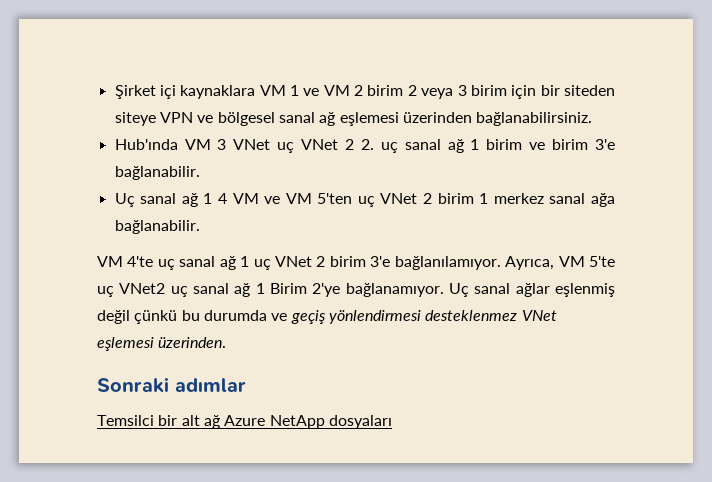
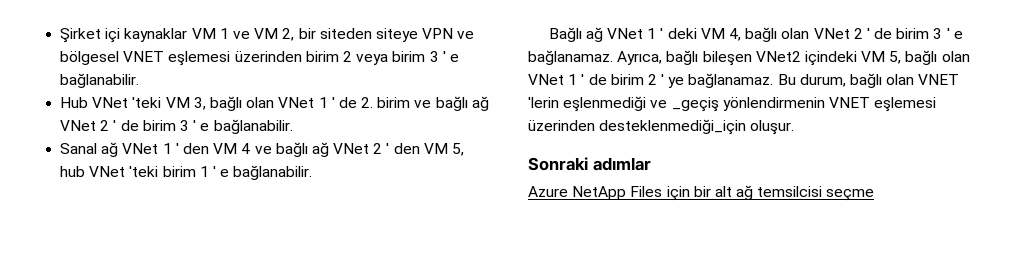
[180,85,256,99] kaynaklara -> [124,28,188,42] kaynaklar
[354,85,537,99] 2 birim 2 veya 3 birim için -> [282,28,295,41] 2,
[278,112,593,126] [114,139,615,153] [114,166,200,180] [114,193,615,207] [114,220,200,234] [97,256,615,270] [97,283,615,297] [97,310,557,324] [97,337,227,351] [97,377,246,393] [97,415,392,429] sanal ağ eşlemesi üzerinden bağlanabilirsiniz. // Hub'ında VM 3 VNet uç VNet 2 2. uç sanal ağ 1 birim ve birim 3'e bağlanabilir. // Uç sanal ağ 1 4 VM ve VM 5'ten uç VNet 2 birim 1 merkez sanal ağa bağlanabilir. // VM 4'te uç sanal ağ 1 uç VNet 2 birim 3'e bağlanılamıyor. Ayrıca, VM 5'te uç VNet2 uç sanal ağ 1 Birim 2'ye bağlanamıyor. Uç sanal ağlar eşlenmiş değil çünkü bu durumda ve geçiş yönlendirmesi desteklenmez VNet eşlemesi üzerinden. // Sonraki adımlar // Temsilci bir alt ağ Azure NetApp dosyaları -> [123,51,459,66] [60,73,140,88] [60,96,489,111] [60,119,293,134] [60,142,465,157] [60,165,313,180] [548,27,963,42] [528,50,970,66] [528,73,960,88] [528,96,937,112] [528,119,795,135] [528,157,651,171] [528,185,875,201] VNET eşlemesi üzerinden birim 2 veya birim 3 ' e bağlanabilir. // Hub VNet 'teki VM 3, bağlı olan VNet 1 ' de 2. birim ve bağlı ağ VNet 2 ' de birim 3 ' e bağlanabilir. // Sanal ağ VNet 1 ' den VM 4 ve bağlı ağ VNet 2 ' den VM 5, hub VNet 'teki birim 1 ' e bağlanabilir. // Bağlı ağ VNet 1 ' deki VM 4, bağlı olan VNet 2 ' de birim 3 ' e bağlanamaz. Ayrıca, bağlı bileşen VNet2 içindeki VM 5, bağlı olan VNet 1 ' de birim 2 ' ye bağlanamaz. Bu durum, bağlı olan VNET 'lerin eşlenmediği ve _geçiş yönlendirmenin VNET eşlemesi üzerinden desteklenmediği_için oluşur. // Sonraki adımlar // Azure NetApp Files için bir alt ağ temsilcisi seçme

